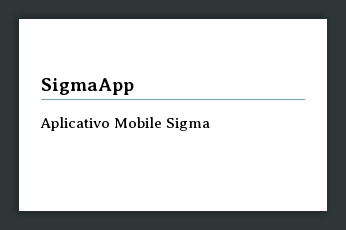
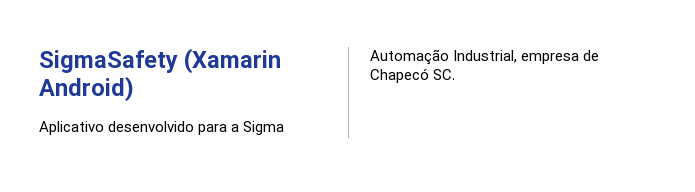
[41,78,134,95] [40,117,211,131] SigmaApp // Aplicativo Mobile Sigma -> [39,48,282,74] [39,76,134,102] [39,121,285,135] [370,49,600,65] [370,68,456,83] SigmaSafety (Xamarin Android) // Aplicativo desenvolvido para a Sigma Automação Industrial, empresa de Chapecó SC.

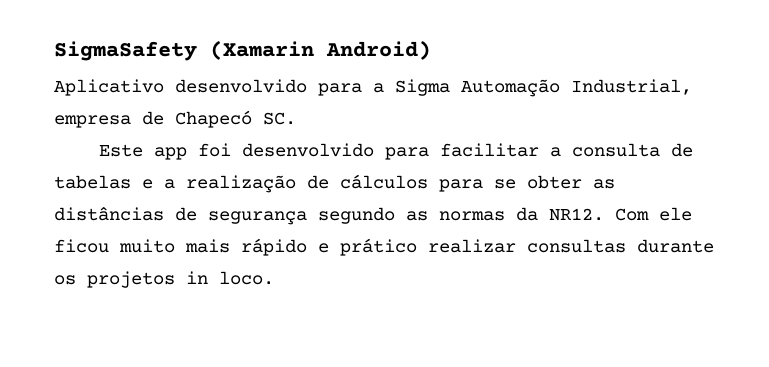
(456, 74) none -> [98,143,693,160] [54,174,615,193] [54,207,692,225] [54,238,714,256] [54,271,274,288] // Este app foi desenvolvido para facilitar a consulta de tabelas e a realização de cálculos para se obter as distâncias de segurança segundo as normas da NR12. Com ele ficou muito mais rápido e prático realizar consultas durante os projetos in loco.

